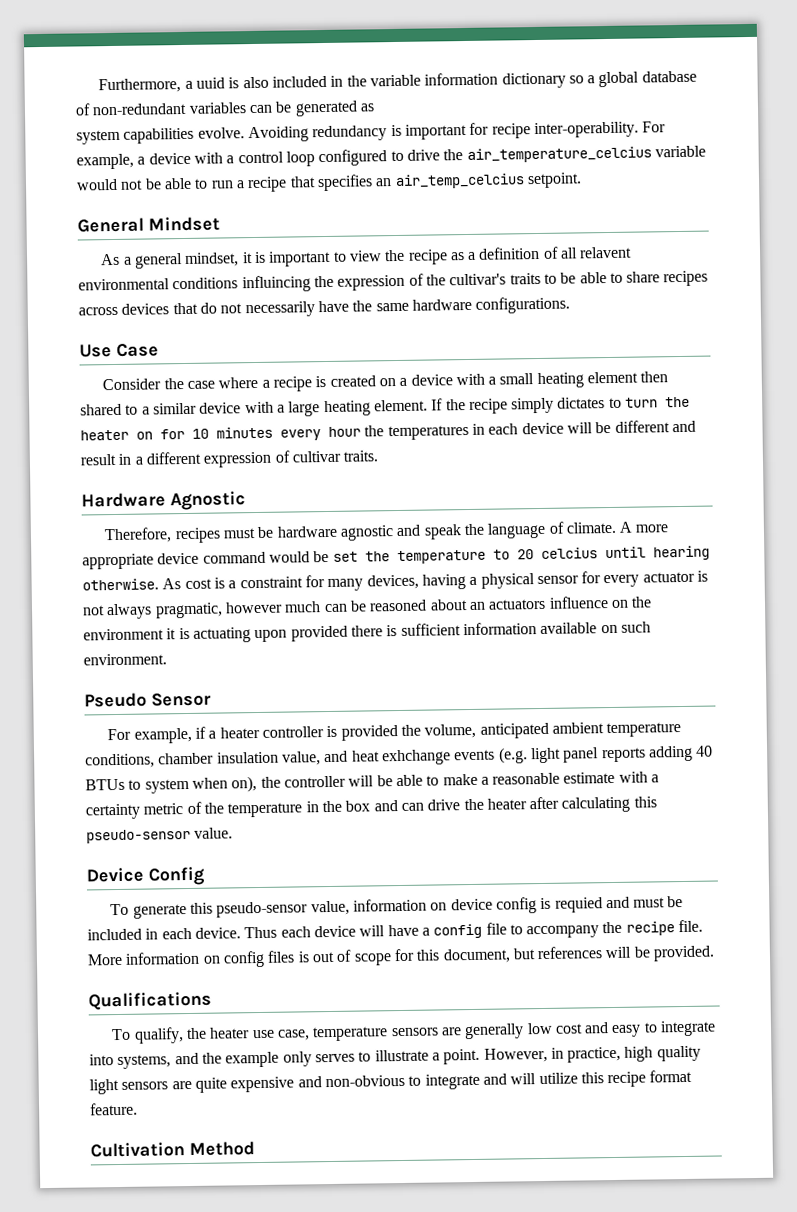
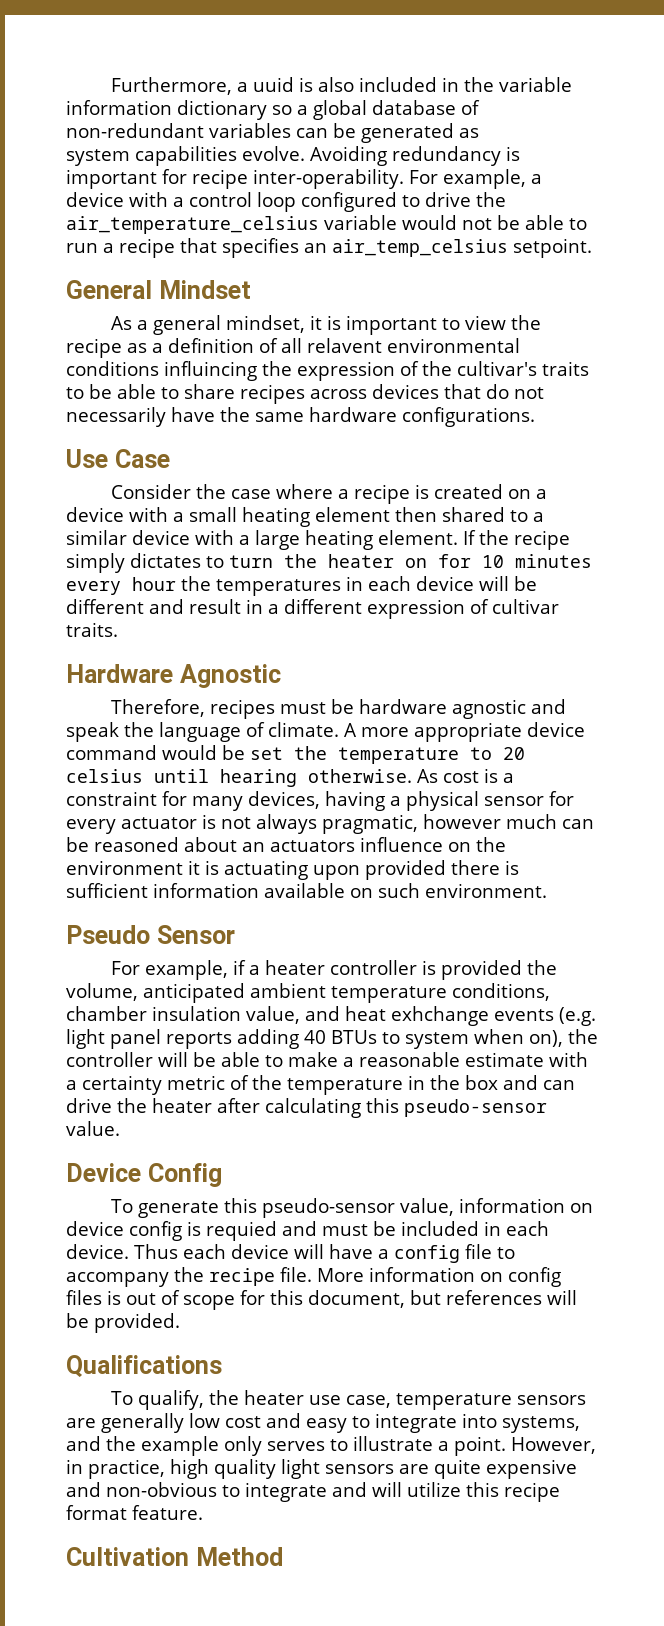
[466,146,652,163] air_temperature_celcius -> [66,216,319,234] air_temperature_celsius
[394,173,525,190] air_temp_celcius -> [332,239,508,257] air_temp_celsius
[540,547,598,559] celcius -> [66,769,143,783] celsius

